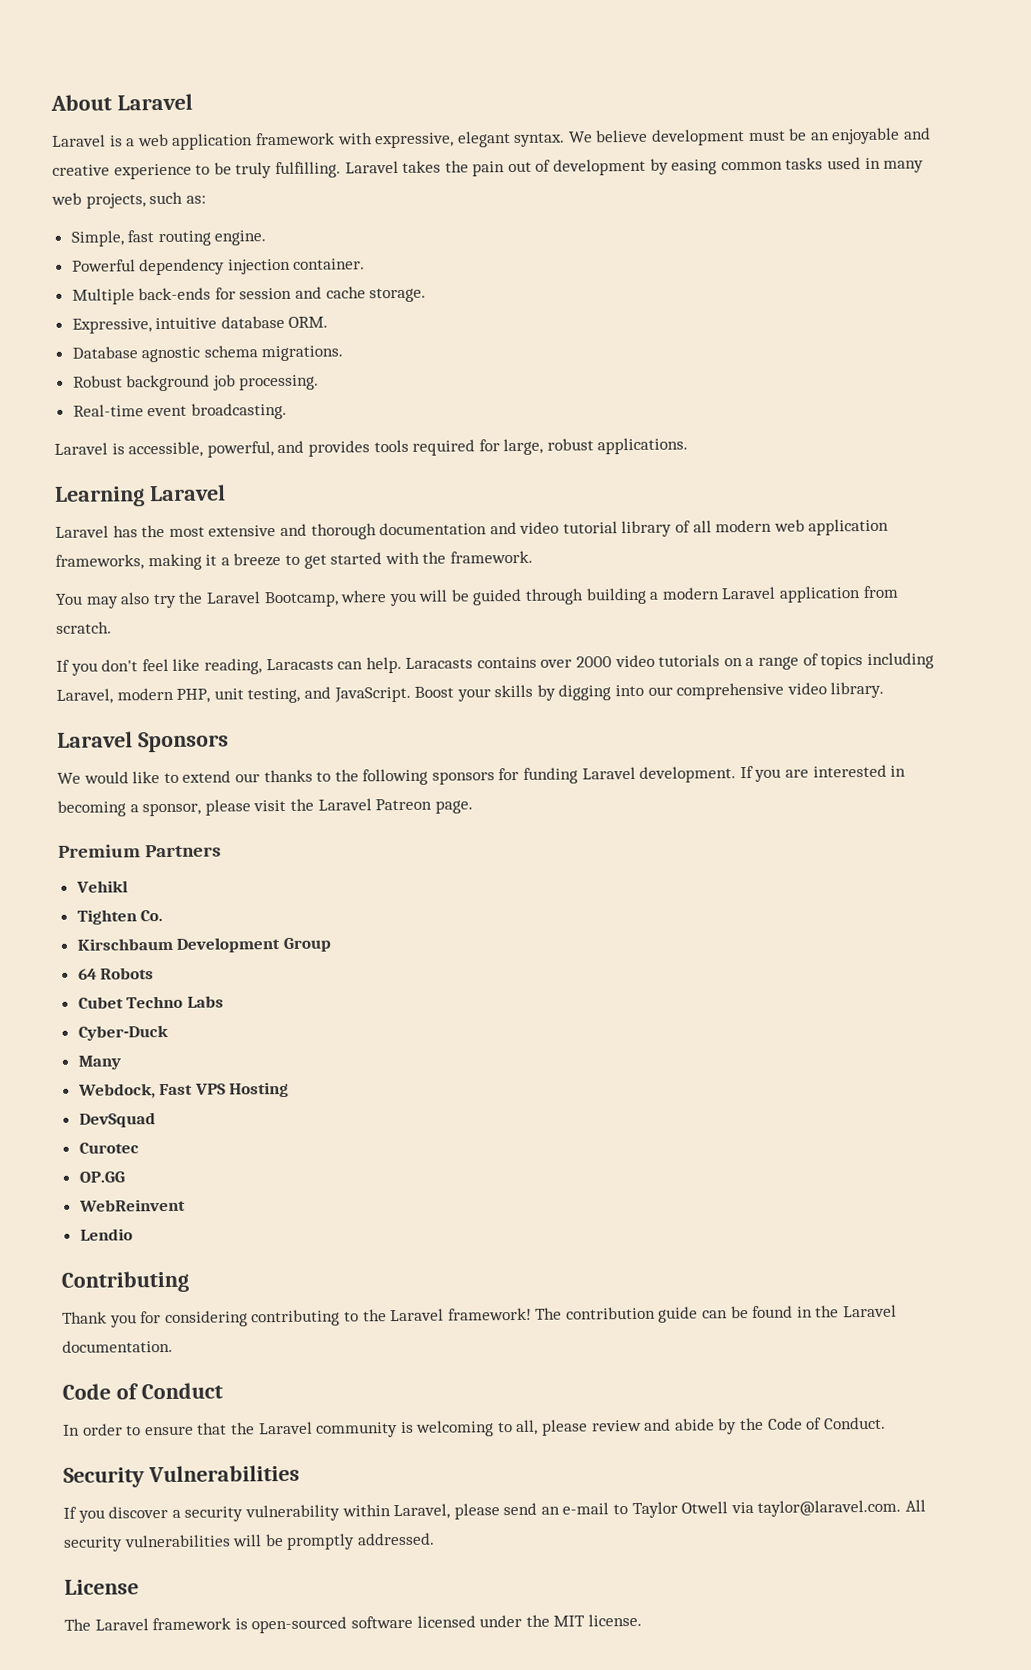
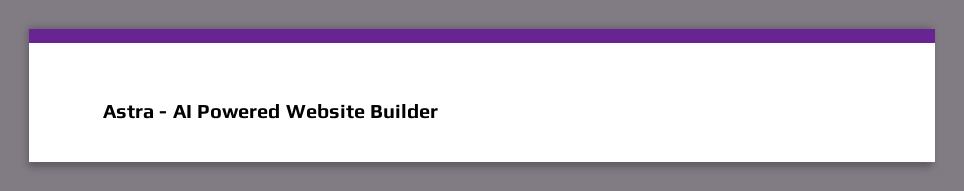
[50,93,193,111] [51,127,932,150] [52,157,925,180] [51,191,206,209] [70,230,267,247] [71,258,366,276] [71,286,427,305] [71,315,329,334] [71,345,344,363] [72,374,320,392] [72,402,287,420] [54,437,689,458] [55,484,226,507] [55,518,890,540] [55,550,533,571] [55,585,898,609] [56,621,112,634] [56,652,934,676] [56,681,885,704] [57,731,229,753] [57,764,907,786] [57,798,473,817] [58,844,222,858] [75,880,128,893] [76,909,164,925] [76,937,331,953] [77,967,155,980] [77,995,224,1009] [77,1024,169,1041] [77,1055,121,1070] [77,1081,290,1099] [78,1112,156,1128] [78,1142,139,1154] [78,1171,125,1183] [78,1198,186,1212] [79,1228,133,1241] [61,1270,189,1293] [62,1304,898,1328] [62,1339,173,1353] [62,1382,223,1400] [63,1416,886,1438] [63,1464,300,1488] [63,1499,927,1523] [63,1532,435,1552] [64,1579,139,1595] [64,1613,642,1634] About Laravel // Laravel is a web application framework with expressive, elegant syntax. We believe development must be an enjoyable and creative experience to be truly fulfilling. Laravel takes the pain out of development by easing common tasks used in many web projects, such as: // Simple, fast routing engine. // Powerful dependency injection container. // Multiple back-ends for session and cache storage. // Expressive, intuitive database ORM. // Database agnostic schema migrations. // Robust background job processing. // Real-time event broadcasting. // Laravel is accessible, powerful, and provides tools required for large, robust applications. // Learning Laravel // Laravel has the most extensive and thorough documentation and video tutorial library of all modern web application frameworks, making it a breeze to get started with the framework. // You may also try the Laravel Bootcamp, where you will be guided through building a modern Laravel application from scratch. // If you don't feel like reading, Laracasts can help. Laracasts contains over 2000 video tutorials on a range of topics including Laravel, modern PHP, unit testing, and JavaScript. Boost your skills by digging into our comprehensive video library. // Laravel Sponsors // We would like to extend our thanks to the following sponsors for funding Laravel development. If you are interested in becoming a sponsor, please visit the Laravel Patreon page. // Premium Partners // Vehikl // Tighten Co. // Kirschbaum Development Group // 64 Robots // Cubet Techno Labs // Cyber-Duck // Many // Webdock, Fast VPS Hosting // DevSquad // Curotec // OP.GG // WebReinvent // Lendio // Contributing // Thank you for considering contributing to the Laravel framework! The contribution guide can be found in the Laravel documentation. // Code of Conduct // In order to ensure that the Laravel community is welcoming to all, please review and abide by the Code of Conduct. // Security Vulnerabilities // If you discover a security vulnerability within Laravel, please send an e-mail to Taylor Otwell via taylor@laravel.com. All security vulnerabilities will be promptly addressed. // License // The Laravel framework is open-sourced software licensed under the MIT license. -> [103,104,438,119] Astra - AI Powered Website Builder

